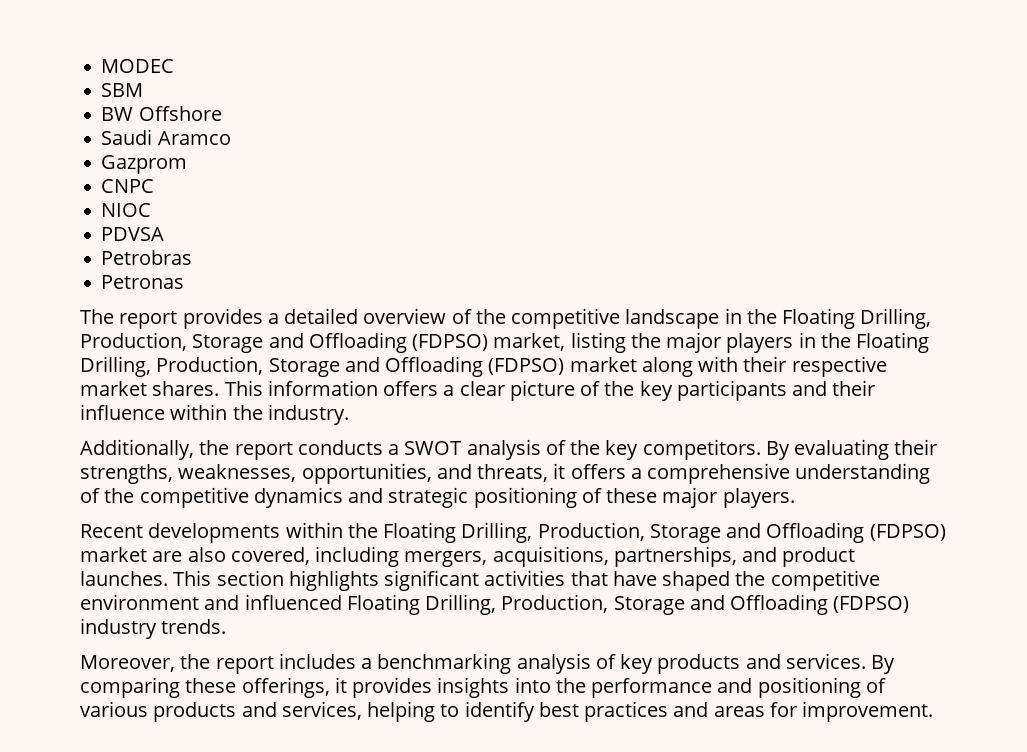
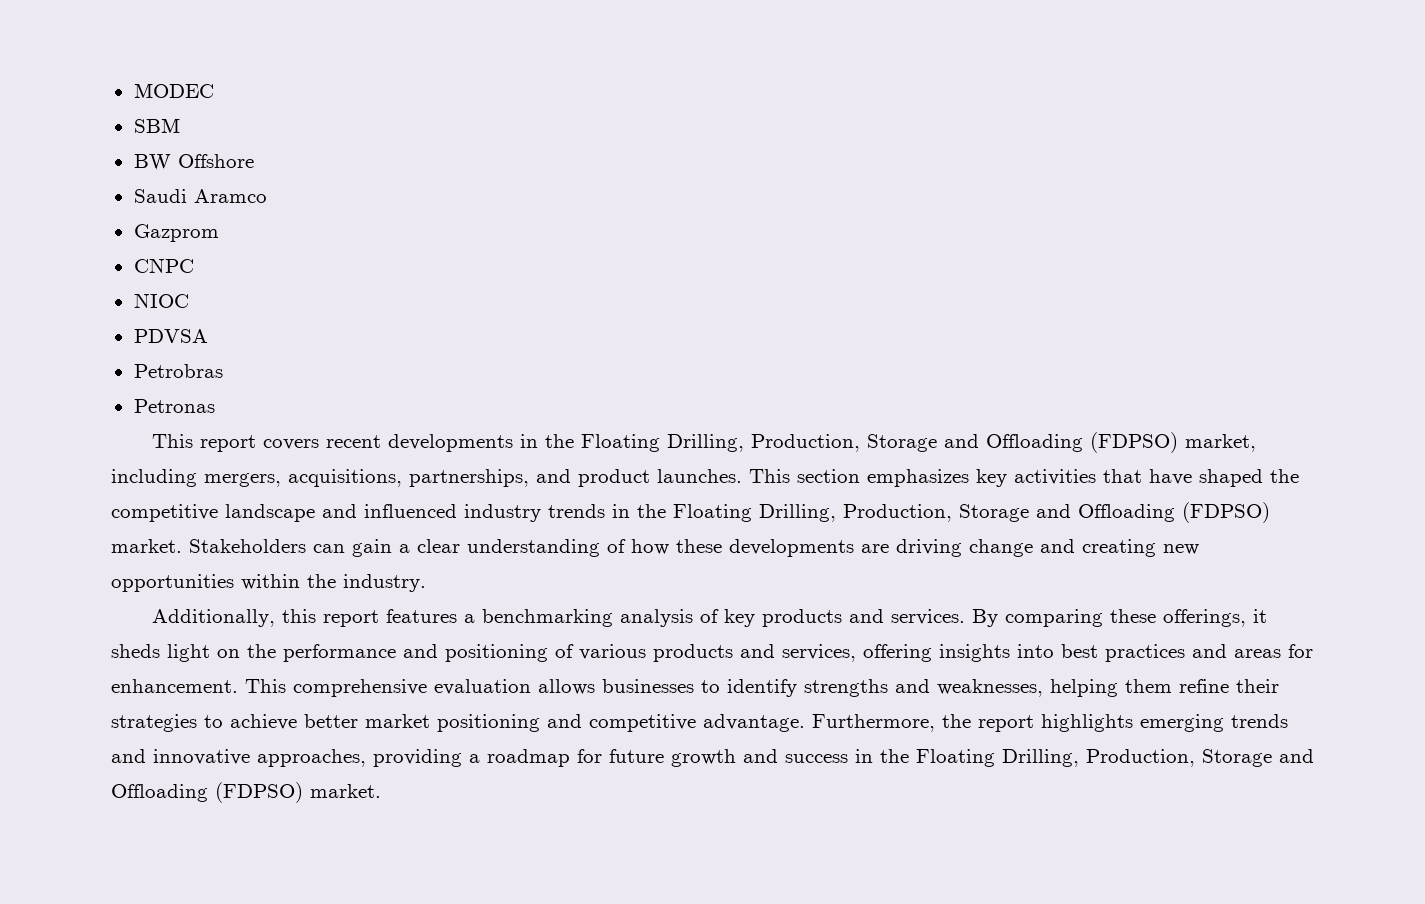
[80,308,720,329] The report provides a detailed overview of the competitive landscape -> [152,434,514,452] This report covers recent developments
[570,332,930,353] [80,356,887,377] [80,380,876,401] [80,404,349,425] [80,439,938,460] [80,463,931,484] [80,487,795,508] [80,522,946,543] [80,546,856,567] [80,570,880,591] [80,594,910,615] [80,618,227,639] [80,653,356,674] listing the major players in the Floating Drilling, Production, Storage and Offloading (FDPSO) market along with their respective market shares. This information offers a clear picture of the key participants and their influence within the industry. // Additionally, the report conducts a SWOT analysis of the key competitors. By evaluating their strengths, weaknesses, opportunities, and threats, it offers a comprehensive understanding of the competitive dynamics and strategic positioning of these major players. // Recent developments within the Floating Drilling, Production, Storage and Offloading (FDPSO) market are also covered, including mergers, acquisitions, partnerships, and product launches. This section highlights significant activities that have shaped the competitive environment and influenced Floating Drilling, Production, Storage and Offloading (FDPSO) industry trends. // Moreover, the report includes -> [111,469,1299,487] [111,502,1270,523] [111,539,1199,557] [111,574,426,592] [152,609,458,627] including mergers, acquisitions, partnerships, and product launches. This section emphasizes key activities that have shaped the competitive landscape and influenced industry trends in the Floating Drilling, Production, Storage and Offloading (FDPSO) market. Stakeholders can gain a clear understanding of how these developments are driving change and creating new opportunities within the industry. // Additionally, this report features
[352,677,551,698] provides insights into -> [111,644,240,662] sheds light on
[367,701,535,722] helping to identify -> [863,644,1054,662] offering insights into
[802,701,934,722] improvement. -> [111,679,1279,697] [111,714,1288,732] [111,749,1314,767] [111,782,381,803] enhancement. This comprehensive evaluation allows businesses to identify strengths and weaknesses, helping them refine their strategies to achieve better market positioning and competitive advantage. Furthermore, the report highlights emerging trends and innovative approaches, providing a roadmap for future growth and success in the Floating Drilling, Production, Storage and Offloading (FDPSO) market.

